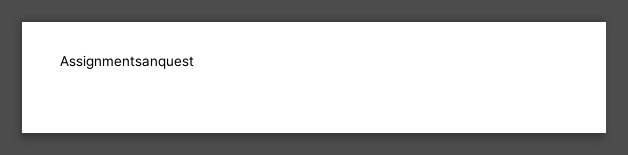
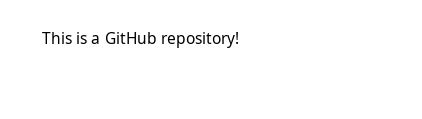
[60,55,194,69] Assignmentsanquest -> [42,32,239,48] This is a GitHub repository!

